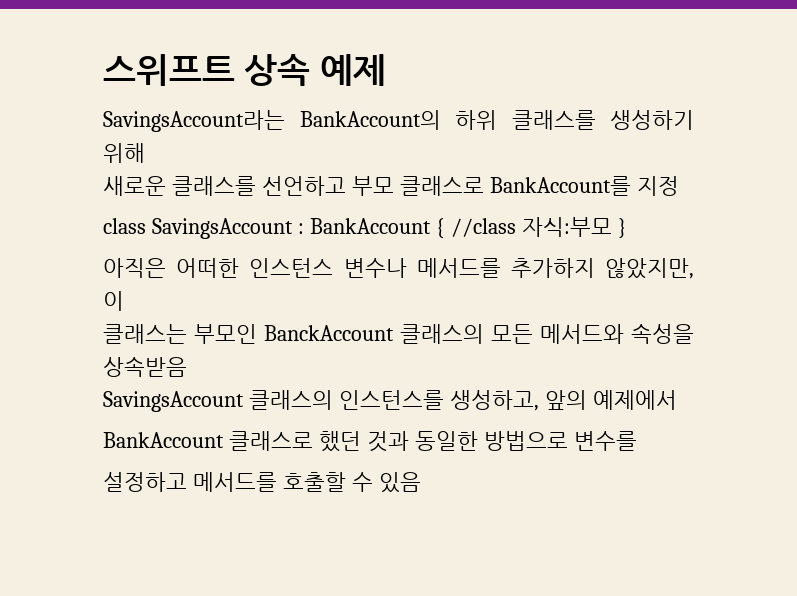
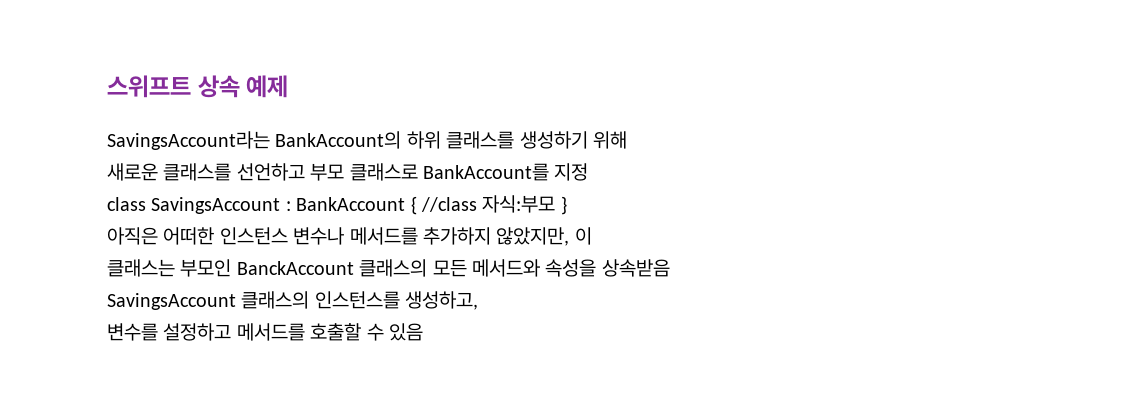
[544,390,677,410] [103,431,568,452] 앞의 예제에서 // BankAccount 클래스로 했던 것과 동일한 방법으로 -> (479, 300) //
(637, 441) // -> (158, 332) none

